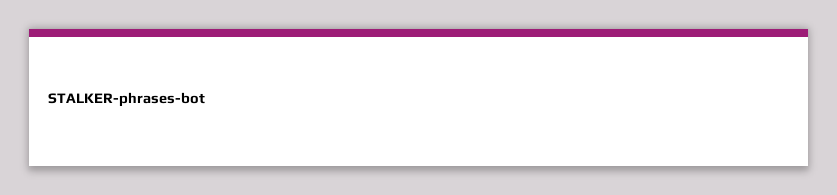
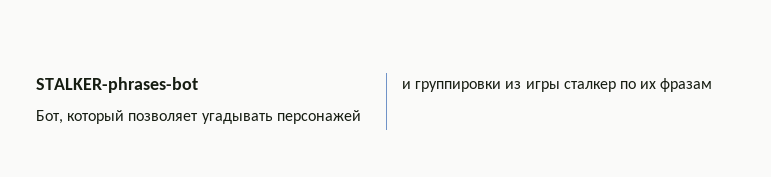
(205, 99) none -> [36,110,361,124] [402,78,713,92] // Бот, который позволяет угадывать персонажей и группировки из игры сталкер по их фразам

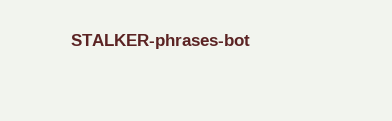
[36,110,361,124] [402,78,713,92] // Бот, который позволяет угадывать персонажей и группировки из игры сталкер по их фразам -> (250, 41) none

